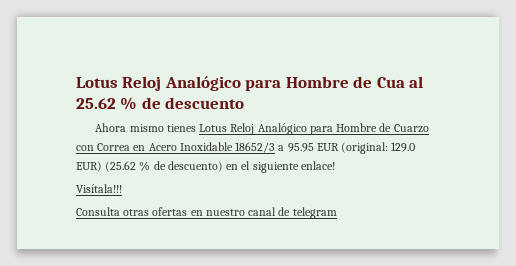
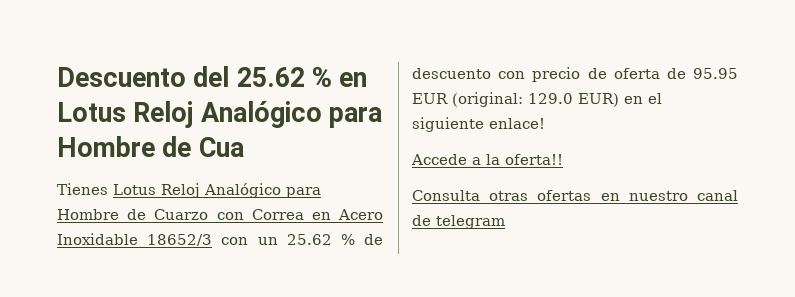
(76, 82) none -> [57,66,368,87] Descuento del 25.62 % en
[409,76,424,88] [76,97,245,110] [95,123,196,132] al 25.62 % de descuento // Ahora mismo tienes -> [57,183,108,195] // Tienes
[278,145,285,151] a -> [221,234,383,245] [412,67,686,82] con un 25.62 % de descuento con precio de oferta de
[105,161,223,172] (25.62 % de descuento) -> (619, 100) none
[76,184,122,193] Visítala!!! -> [411,154,563,165] Accede a la oferta!!

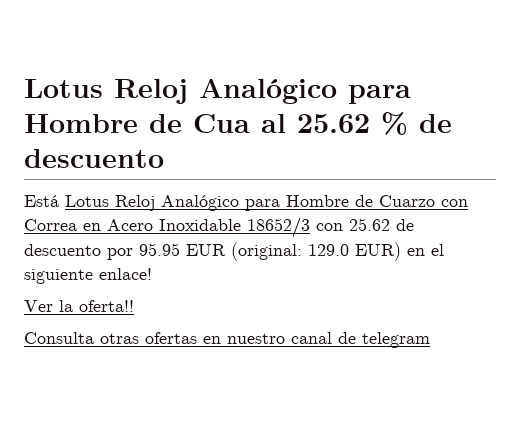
[57,66,368,87] Descuento del 25.62 % en -> (24, 88) none
[57,183,108,195] // Tienes -> [261,112,452,135] [24,149,164,168] [24,195,59,207] al 25.62 % de descuento // Está
[257,234,383,245] [412,67,686,82] un 25.62 % de descuento con precio de oferta de -> [349,218,414,231] [24,244,133,260] 25.62 de descuento por
[411,154,481,165] Accede a -> [24,300,53,312] Ver

